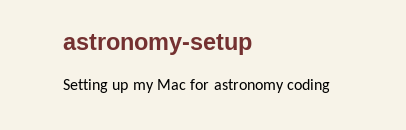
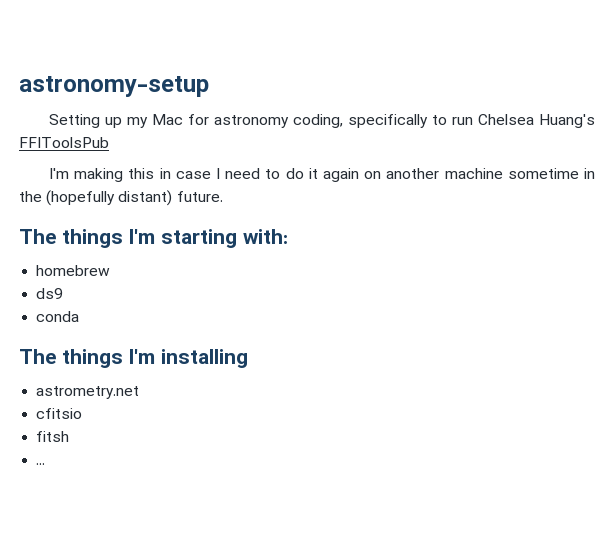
[286,79,330,93] coding -> [292,114,596,128] [19,137,109,148] [48,168,595,182] [19,190,223,206] [19,229,288,248] [36,265,111,276] [36,288,64,299] [36,311,80,322] [19,349,249,368] [36,386,140,399] [36,408,83,419] [36,431,70,442] [36,463,46,465] coding, specifically to run Chelsea Huang's FFIToolsPub // I'm making this in case I need to do it again on another machine sometime in the (hopefully distant) future. // The things I'm starting with: // homebrew // ds9 // conda // The things I'm installing // astrometry.net // cfitsio // fitsh // ...

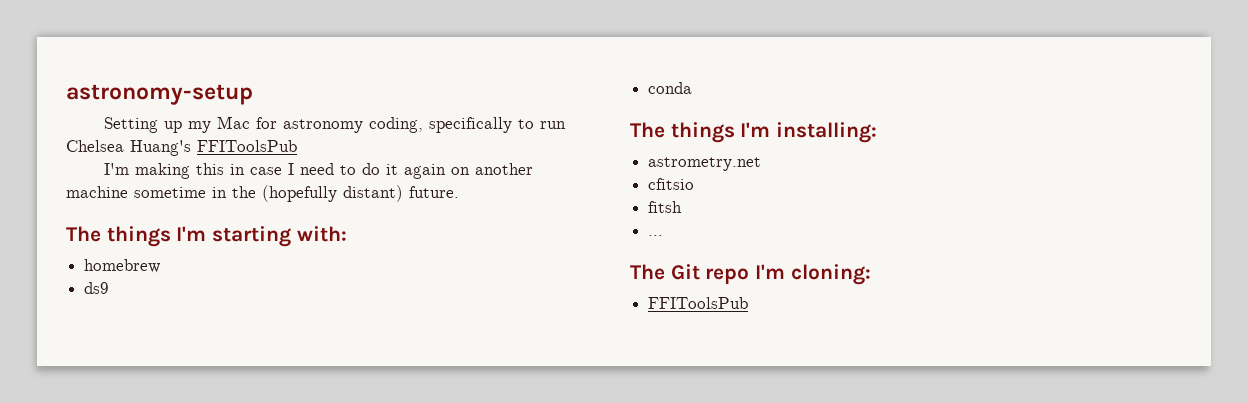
[161,349,249,368] installing -> [776,122,878,143] installing:
(46, 464) none -> [630,264,871,285] [648,297,749,309] // The Git repo I'm cloning: // FFIToolsPub

